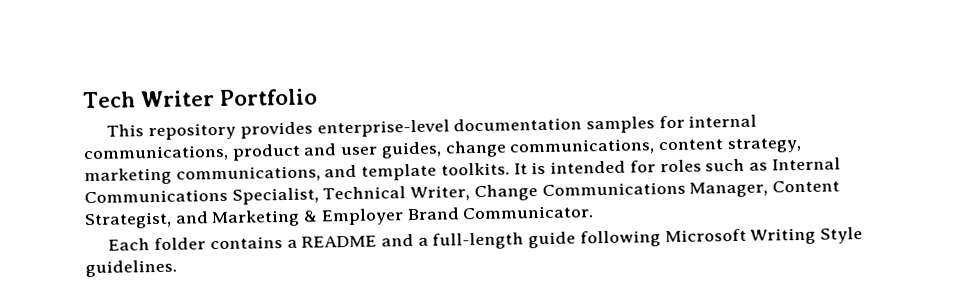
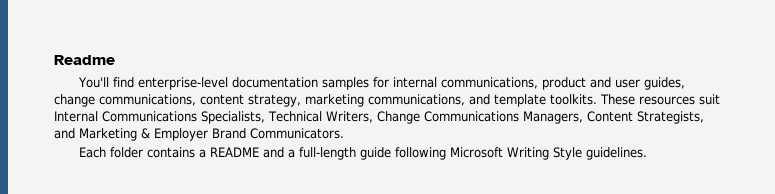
[83,88,318,109] [106,121,313,141] Tech Writer Portfolio // This repository provides -> [54,55,115,65] [77,77,134,88] Readme // You'll find
[513,157,841,175] [84,180,841,205] [84,211,172,230] It is intended for roles such as Internal Communications Specialist, Technical Writer, Change Communications Manager, Content Strategist, -> [600,94,720,105] [54,111,704,124] These resources suit Internal Communications Specialists, Technical Writers, Change Communications Managers, Content Strategists,
[462,205,595,220] Communicator. -> [250,128,344,139] Communicators.

